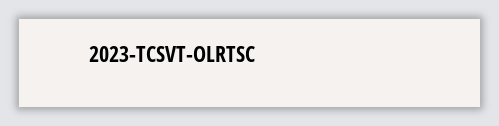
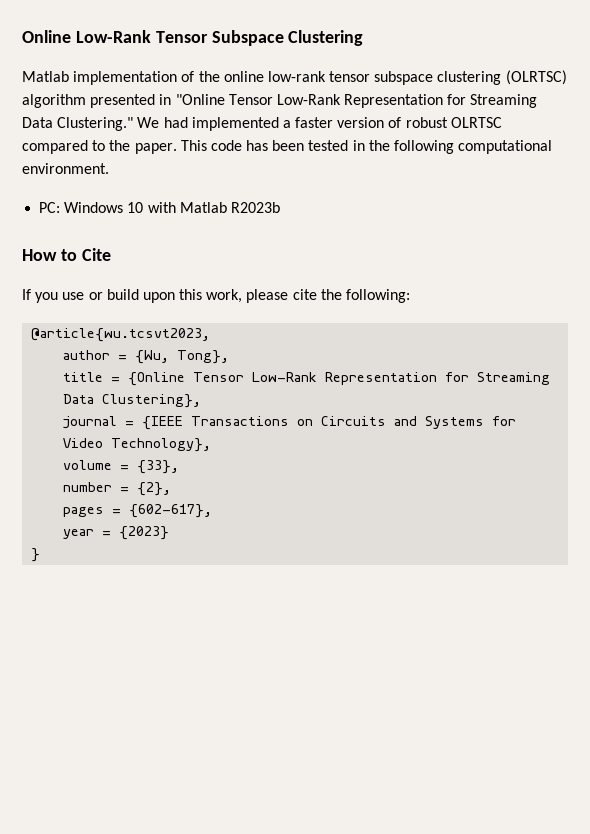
[89,46,255,62] 2023-TCSVT-OLRTSC -> [22,30,364,46] [22,70,567,85] [22,94,538,108] [22,117,502,131] [22,140,553,154] [22,163,109,174] [39,202,280,213] [22,248,111,261] [22,289,411,303] [31,328,211,342] [63,350,230,364] [63,372,551,386] [63,394,202,408] [63,416,517,430] [63,438,212,452] [63,460,180,474] [63,482,172,496] [63,504,213,518] [63,526,170,540] [31,548,41,562] Online Low-Rank Tensor Subspace Clustering // Matlab implementation of the online low-rank tensor subspace clustering (OLRTSC) algorithm presented in "Online Tensor Low-Rank Representation for Streaming Data Clustering." We had implemented a faster version of robust OLRTSC compared to the paper. This code has been tested in the following computational environment. // PC: Windows 10 with Matlab R2023b // How to Cite // If you use or build upon this work, please cite the following: // @article{wu.tcsvt2023, // author = {Wu, Tong}, // title = {Online Tensor Low-Rank Representation for Streaming Data Clustering}, // journal = {IEEE Transactions on Circuits and Systems for Video Technology}, // volume = {33}, // number = {2}, // pages = {602-617}, // year = {2023} // }

